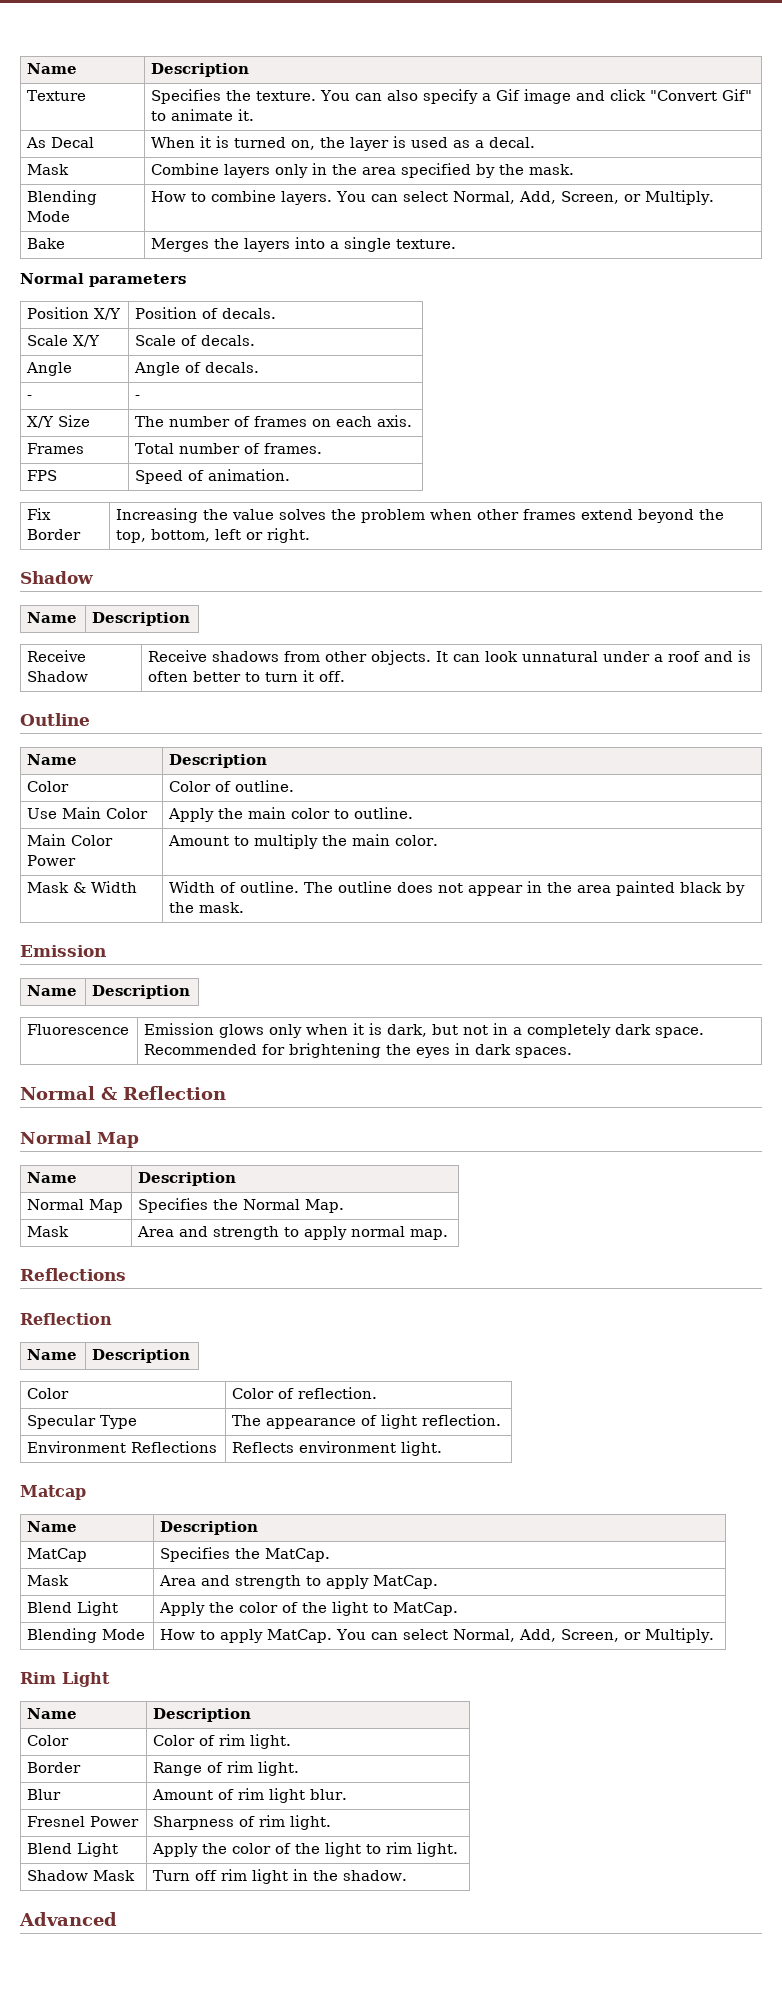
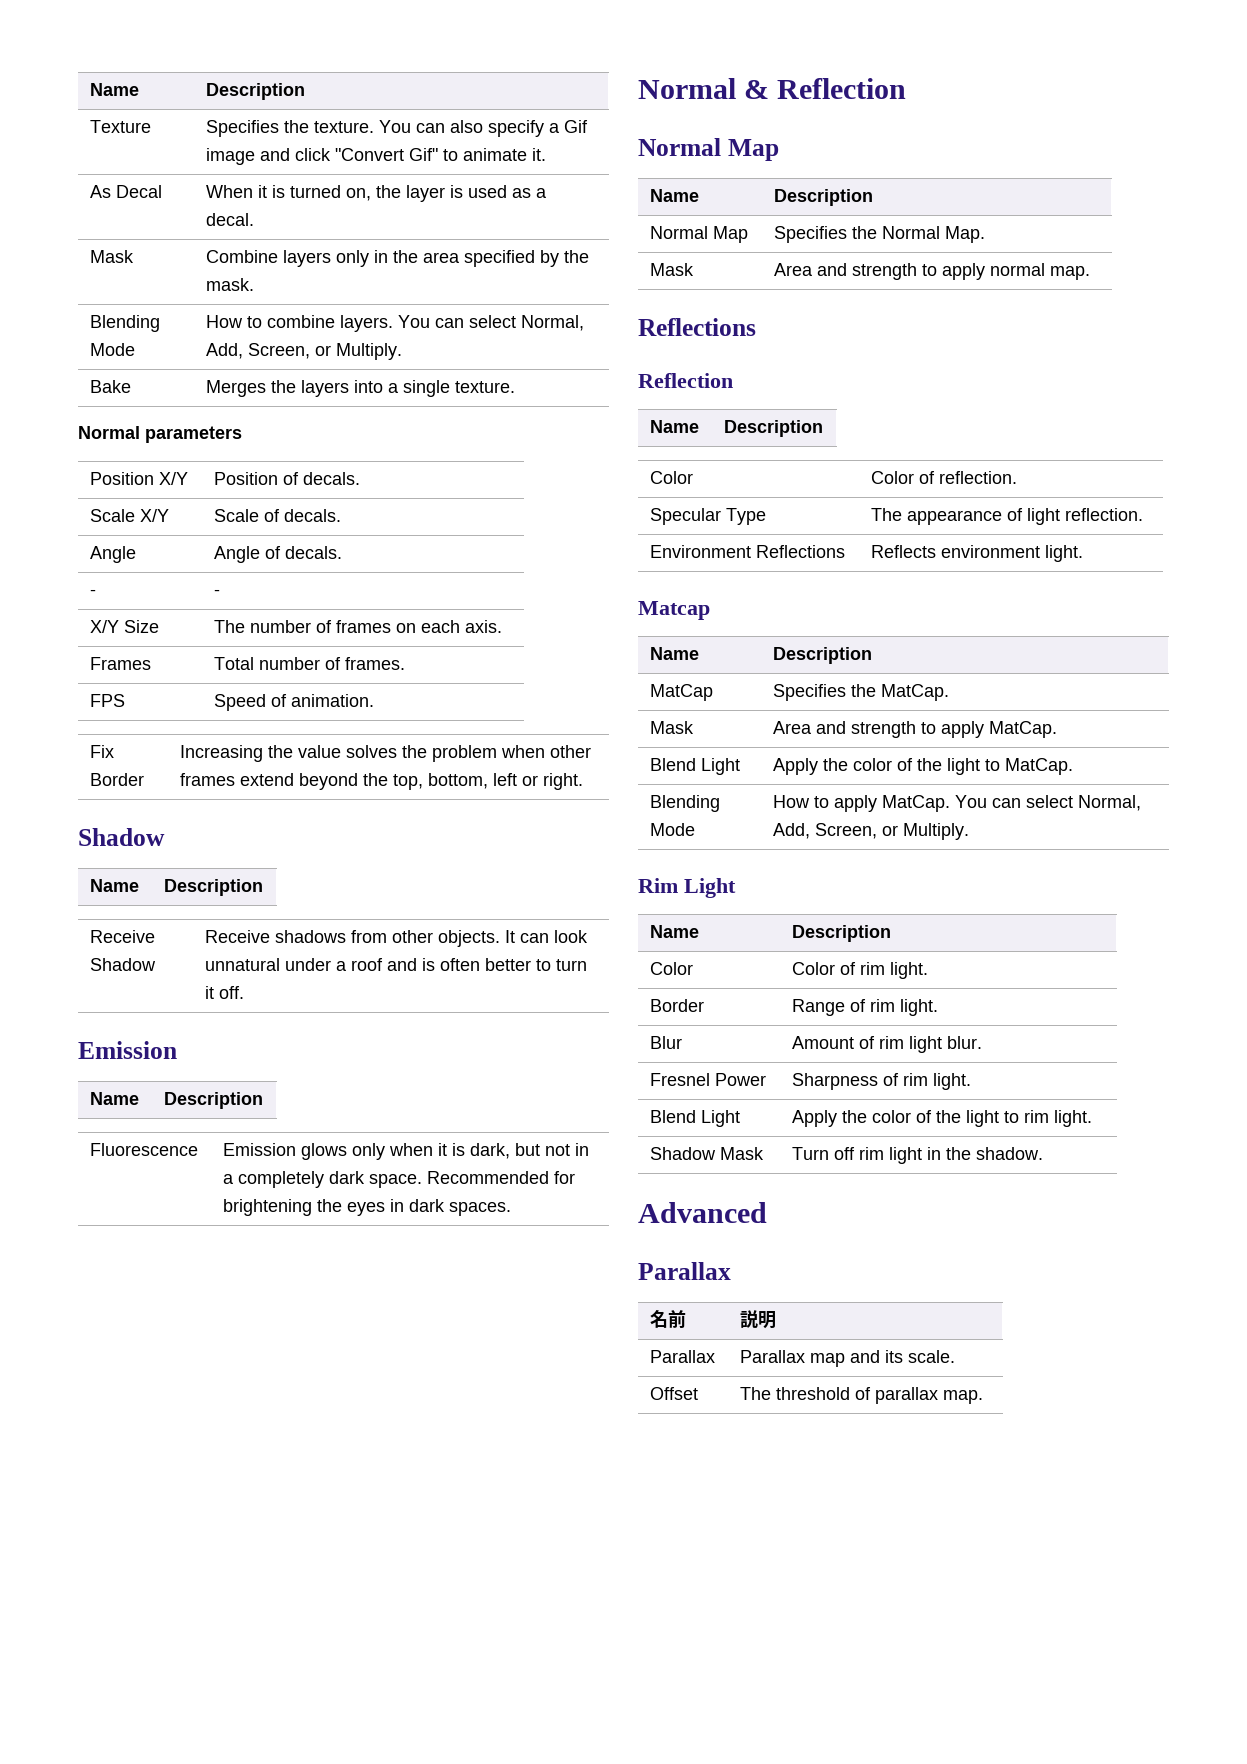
[20,713,90,726] [27,754,78,765] [169,754,268,768] [27,781,70,792] [169,780,295,792] [27,807,149,819] [168,807,414,822] [27,834,114,846] [27,855,77,866] [168,834,439,849] [27,881,138,893] [169,881,746,896] [169,902,245,913] // Outline // Name | Description // Color | Color of outline. // Use Main Color | Apply the main color to outline. // Main Color Power | Amount to multiply the main color. // Mask & Width | Width of outline. The outline does not appear in the area painted black by the mask. -> (245, 992) none
(117, 1919) none -> [638,1262,731,1280] [650,1310,687,1329] [740,1310,777,1329] [650,1350,716,1363] [740,1350,956,1367] [650,1387,699,1400] [740,1387,984,1404] // Parallax // 名前 | 説明 // Parallax | Parallax map and its scale. // Offset | The threshold of parallax map.

